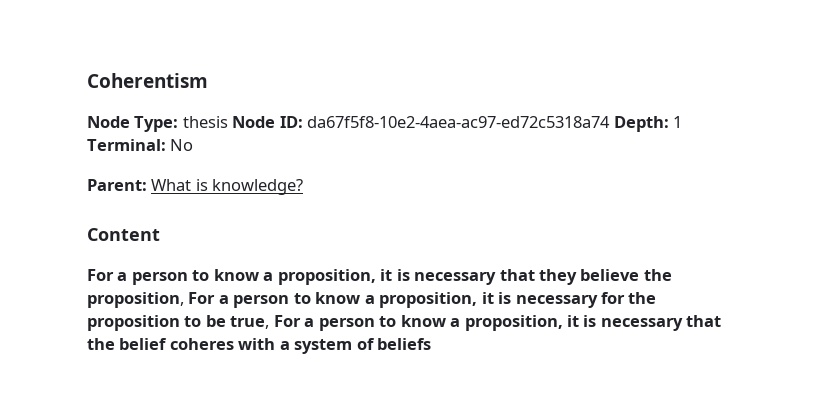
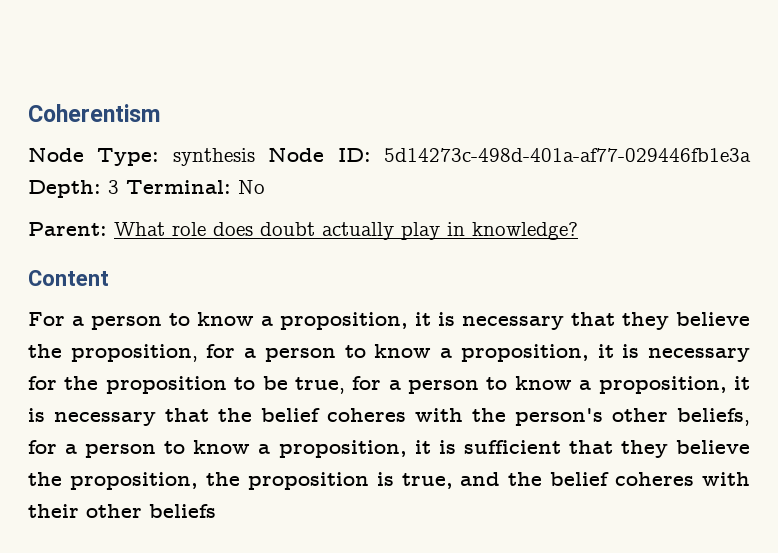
[182,116,228,128] thesis -> [172,148,255,166] synthesis
[307,116,683,132] da67f5f8-10e2-4aea-ac97-ed72c5318a74 Depth: 1 -> [384,148,751,162] [28,180,119,198] 5d14273c-498d-401a-af77-029446fb1e3a Depth: 3
[195,179,208,191] is -> [172,222,465,240] role does doubt actually play in
[188,292,216,304] For -> [206,344,236,358] for
[273,315,301,327] For -> [352,376,382,390] for
[279,338,375,354] a system of -> [472,408,750,426] [28,440,751,458] [28,472,750,490] [28,504,142,518] the person's other beliefs, for a person to know a proposition, it is sufficient that they believe the proposition, the proposition is true, and the belief coheres with their other

